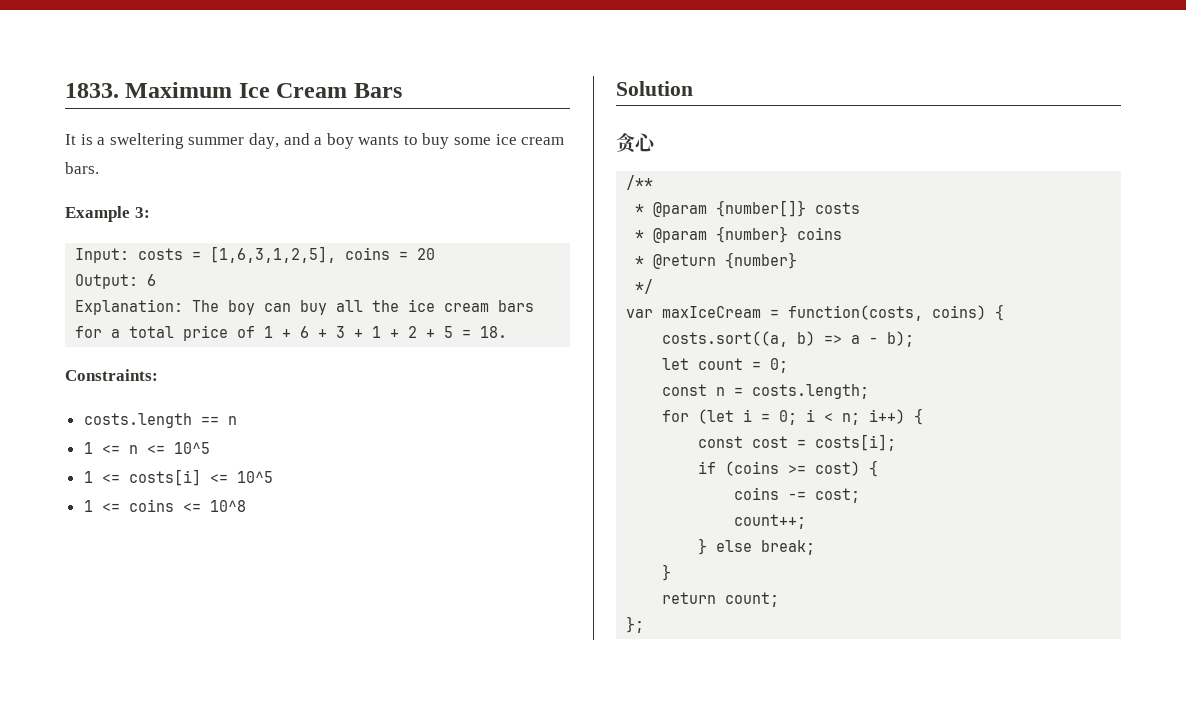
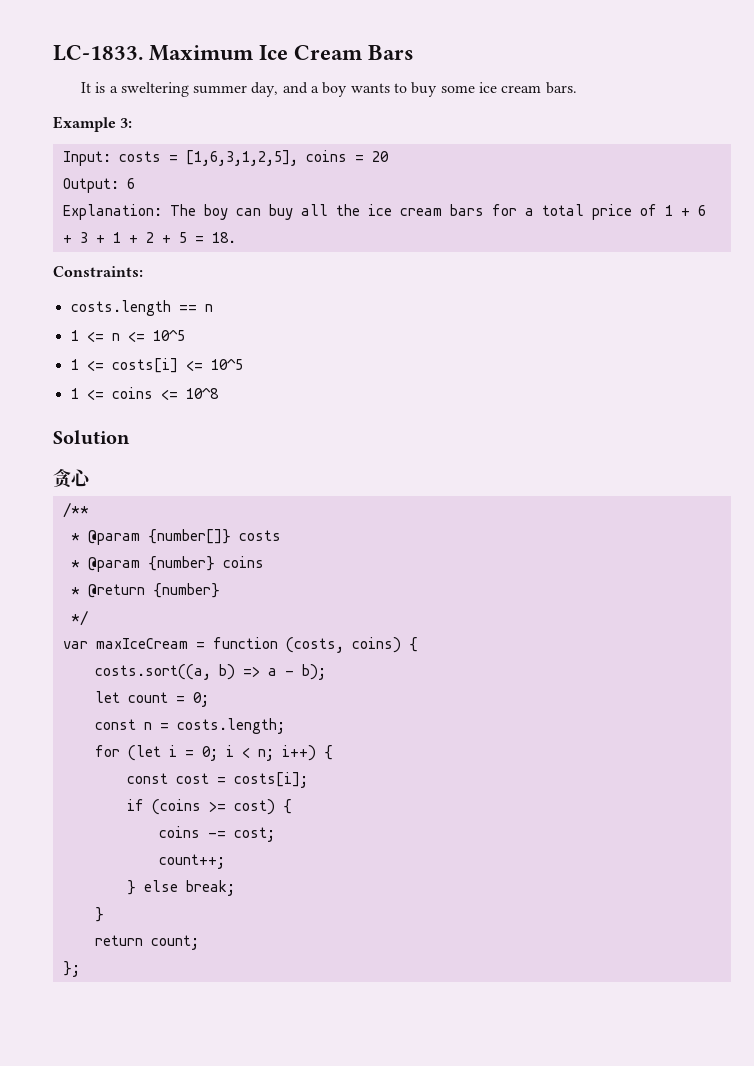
[65,83,119,98] 1833. -> [53,45,143,61] LC-1833.
[788,305,924,321] function(costs, -> [212,637,344,653] function (costs,

